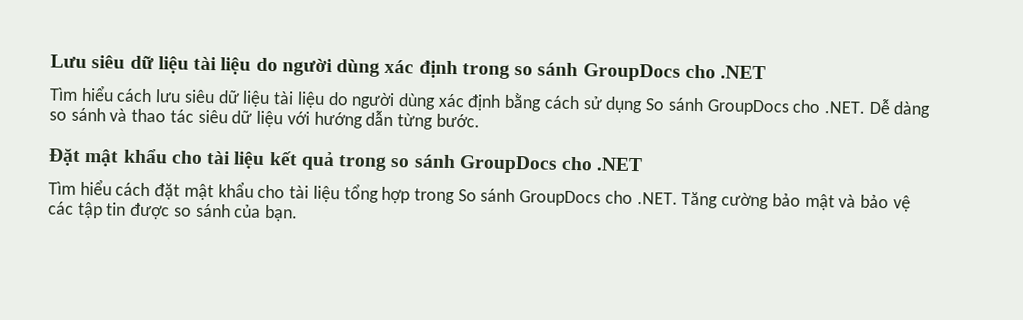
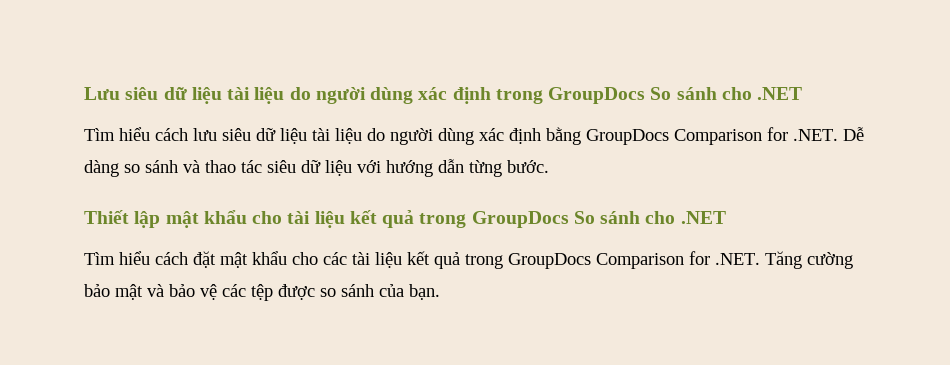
[514,62,681,82] so sánh GroupDocs -> [548,87,717,104] GroupDocs So sánh
[543,95,822,116] cách sử dụng So sánh GroupDocs cho -> [586,127,788,145] GroupDocs Comparison for
[48,148,81,166] Đặt -> [84,210,161,228] Thiết lập
[390,154,558,174] so sánh GroupDocs -> [471,211,641,228] GroupDocs So sánh
[289,183,633,207] tài liệu tổng hợp trong So sánh GroupDocs cho -> [323,251,710,269] các tài liệu kết quả trong GroupDocs Comparison for
[76,201,127,219] tập tin -> [251,284,273,301] tệp

